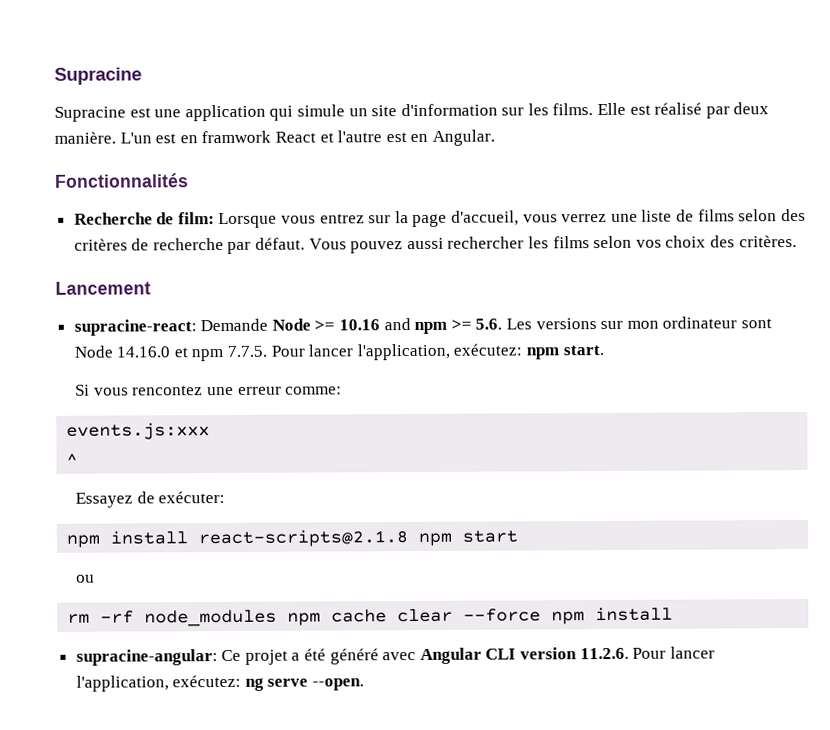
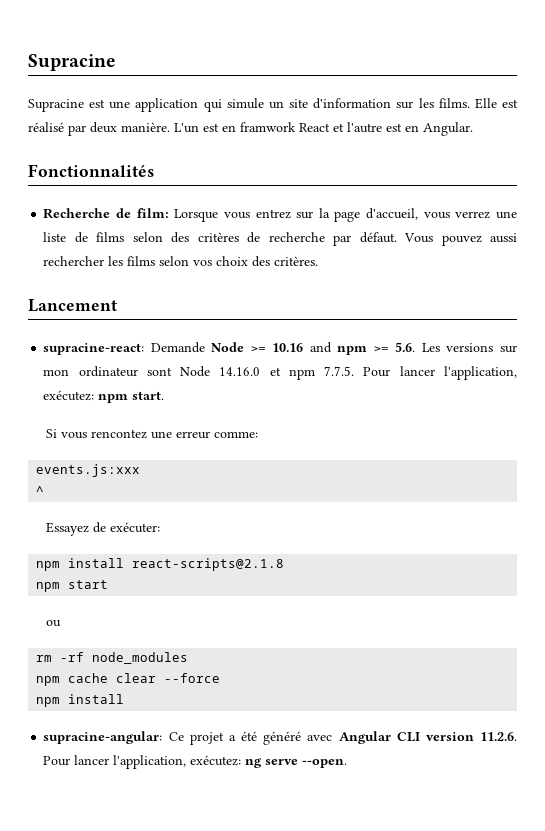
(409, 538) none -> (285, 564) //
(278, 618) none -> (189, 658) //
(542, 615) none -> (221, 678) //

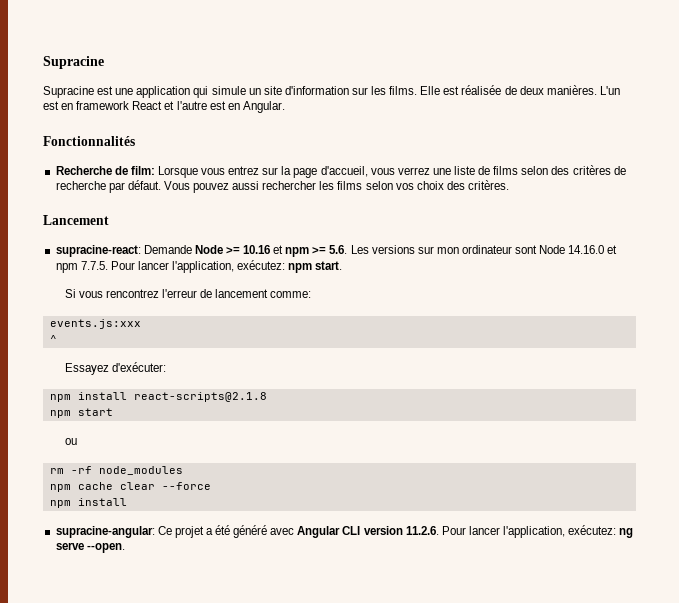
[28,122,170,136] réalisé par deux manière. -> [461,85,597,95] réalisée de deux manières.
[240,122,296,132] framwork -> [76,101,130,110] framework
[309,342,332,353] and -> [273,245,284,254] et
[90,429,210,439] rencontez une erreur -> [105,289,269,298] rencontrez l'erreur de lancement
[92,522,160,533] de exécuter: -> [111,362,166,372] d'exécuter:

